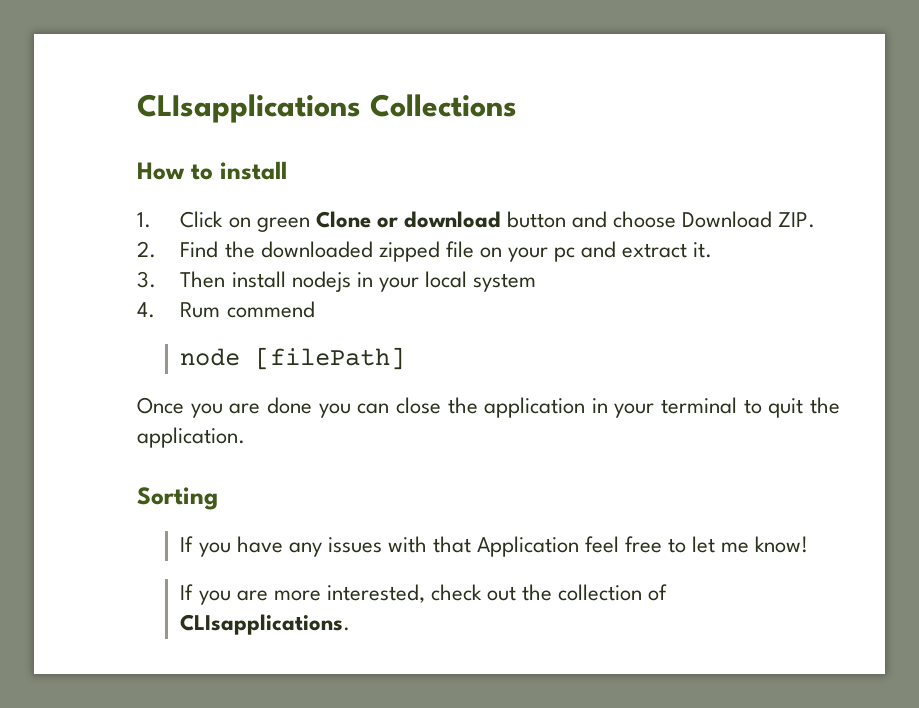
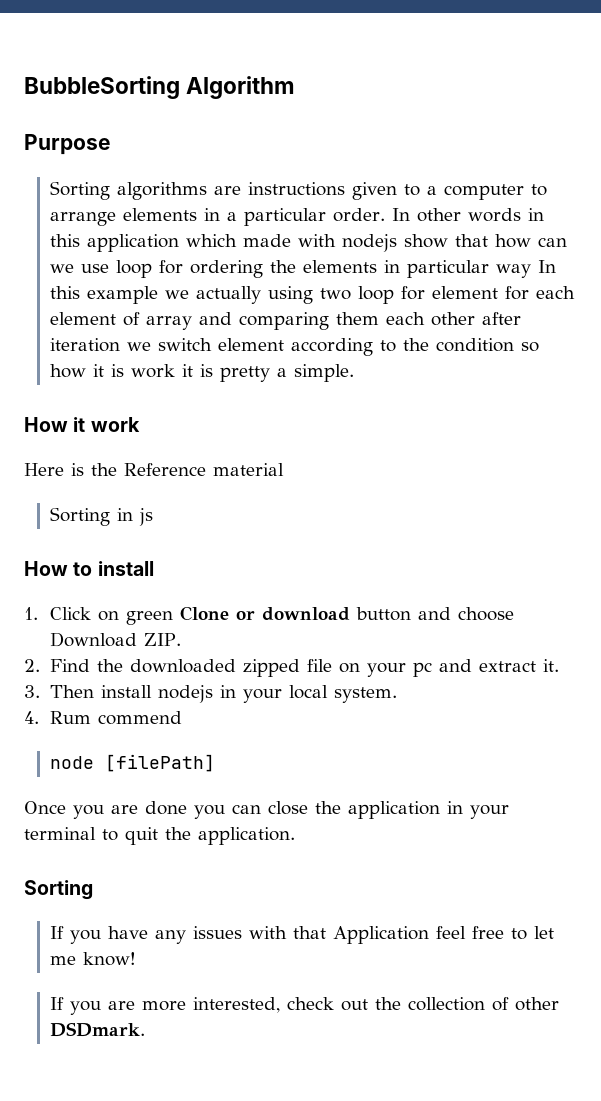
[137,94,517,123] CLIsapplications Collections -> [24,76,296,99] [24,134,111,155] [50,181,548,200] [50,208,545,226] [50,234,568,252] [50,260,557,278] [50,286,576,304] [50,312,522,330] [50,338,540,356] [50,364,355,382] [24,417,140,432] [24,463,284,476] [50,507,154,526] BubbleSorting Algorithm // Purpose // Sorting algorithms are instructions given to a computer to arrange elements in a particular order. In other words in this application which made with nodejs show that how can we use loop for ordering the elements in particular way In this example we actually using two loop for element for each element of array and comparing them each other after iteration we switch element according to the condition so how it is work it is pretty a simple. // How it work // Here is the Reference material // Sorting in js
[472,273,536,292] system -> [334,687,398,703] system.
[180,614,351,635] CLIsapplications. -> [515,997,560,1011] [50,1022,146,1037] other DSDmark.

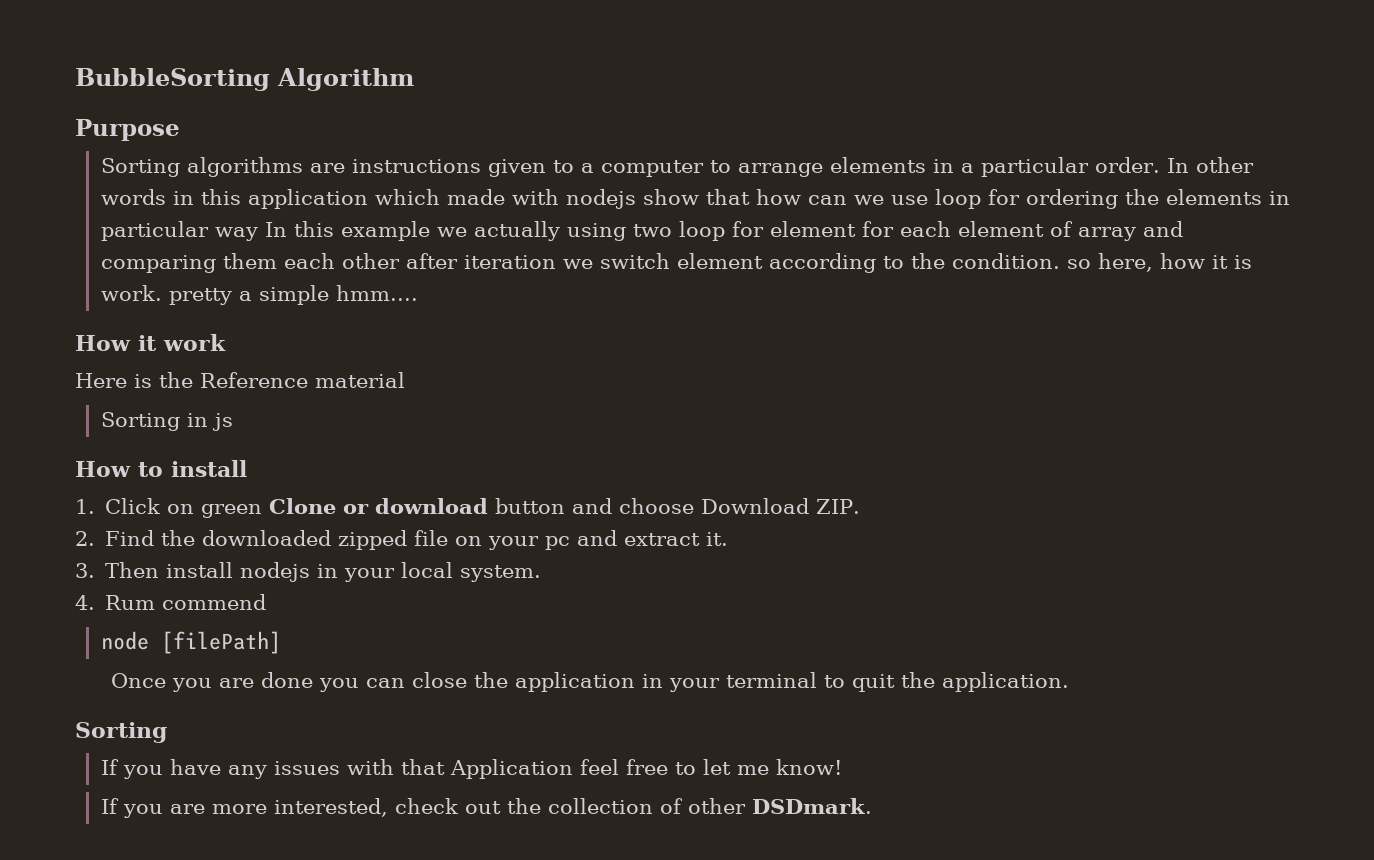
[436,338,540,352] [50,364,355,382] condition so how it is work it is pretty a simple. -> [951,253,1252,272] [100,285,418,305] condition. so here, how it is work. pretty a simple hmm....

